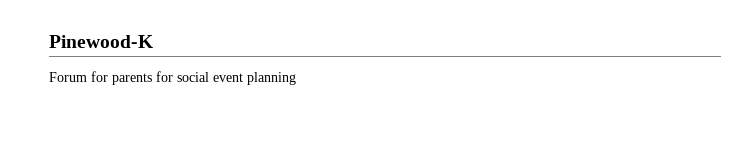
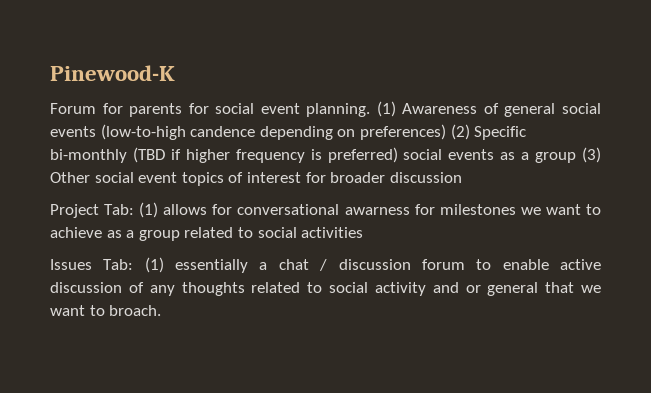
[247,72,296,85] planning -> [306,101,601,117] [50,124,527,140] [50,147,602,163] [50,172,462,186] [50,202,601,218] [50,227,364,241] [50,257,601,273] [50,282,601,296] [50,305,162,316] planning. (1) Awareness of general social events (low-to-high candence depending on preferences) (2) Specific bi-monthly (TBD if higher frequency is preferred) social events as a group (3) Other social event topics of interest for broader discussion // Project Tab: (1) allows for conversational awarness for milestones we want to achieve as a group related to social activities // Issues Tab: (1) essentially a chat / discussion forum to enable active discussion of any thoughts related to social activity and or general that we want to broach.

